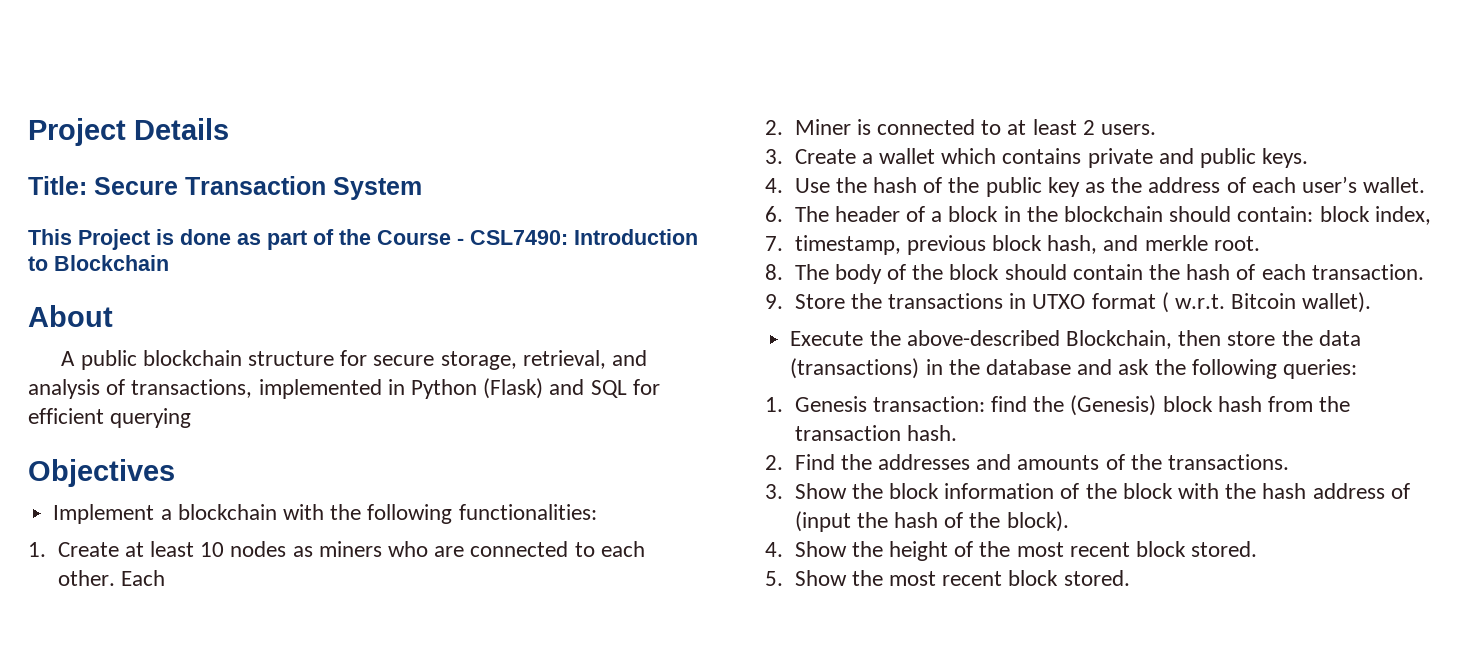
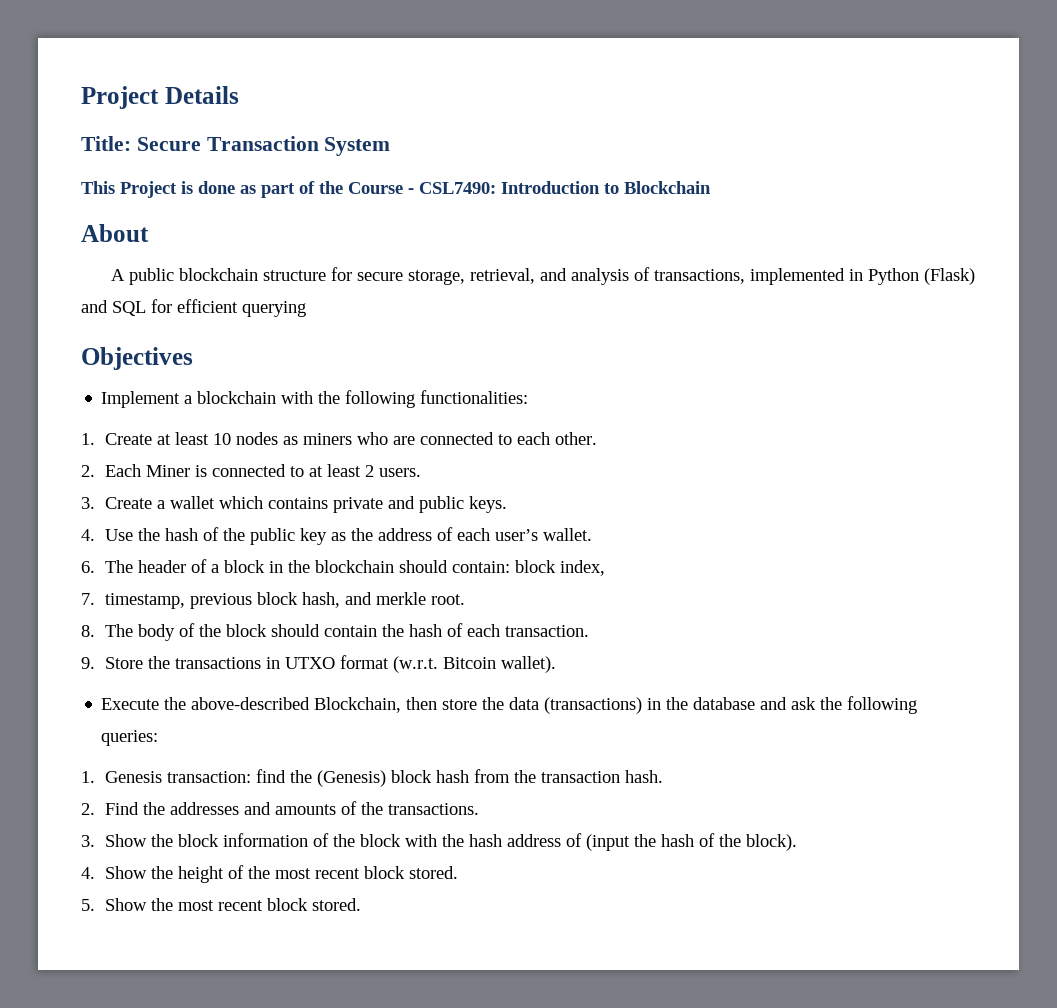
[120,570,165,586] [765,120,783,135] Each // 2. -> [81,464,141,477] // 2. Each
[1161,292,1225,313] ( w.r.t. -> [392,656,438,673] (w.r.t.

